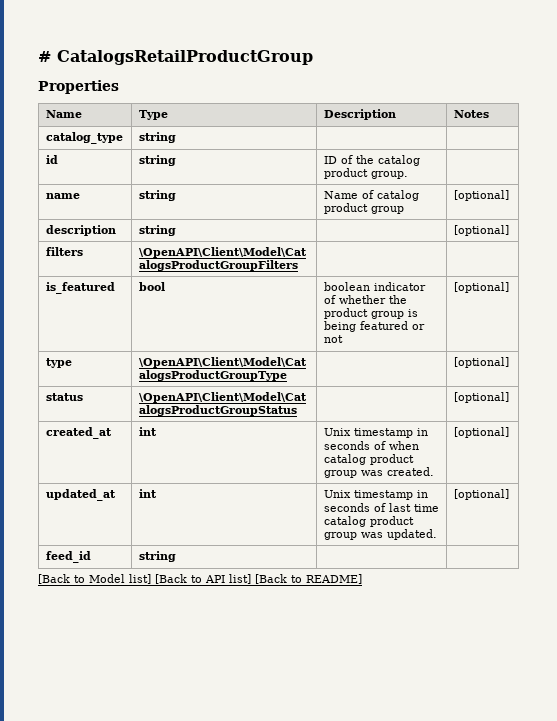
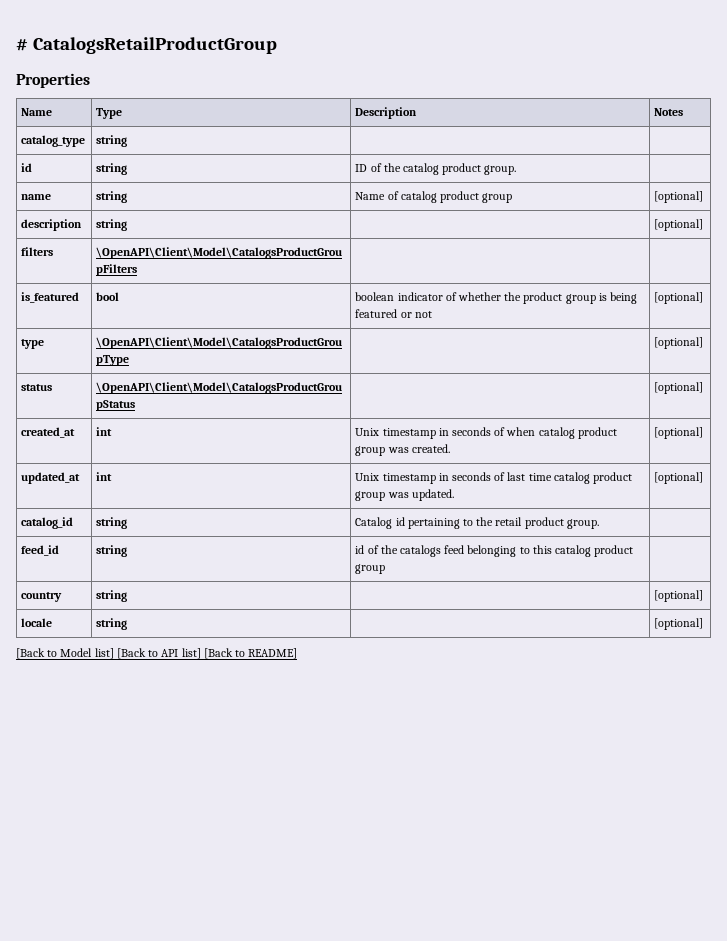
[45,551,91,563] [138,551,176,562] feed_id | string | | -> [21,517,74,529] [96,517,128,529] [355,517,599,529] [21,545,60,556] [96,545,128,557] [355,545,634,557] [355,564,386,574] [21,592,63,602] [96,590,128,602] [654,590,704,602] [21,618,53,627] [96,618,128,630] [654,618,704,630] catalog_id | string | Catalog id pertaining to the retail product group. | // feed_id | string | id of the catalogs feed belonging to this catalog product group | // country | string | | [optional] // locale | string | | [optional]

